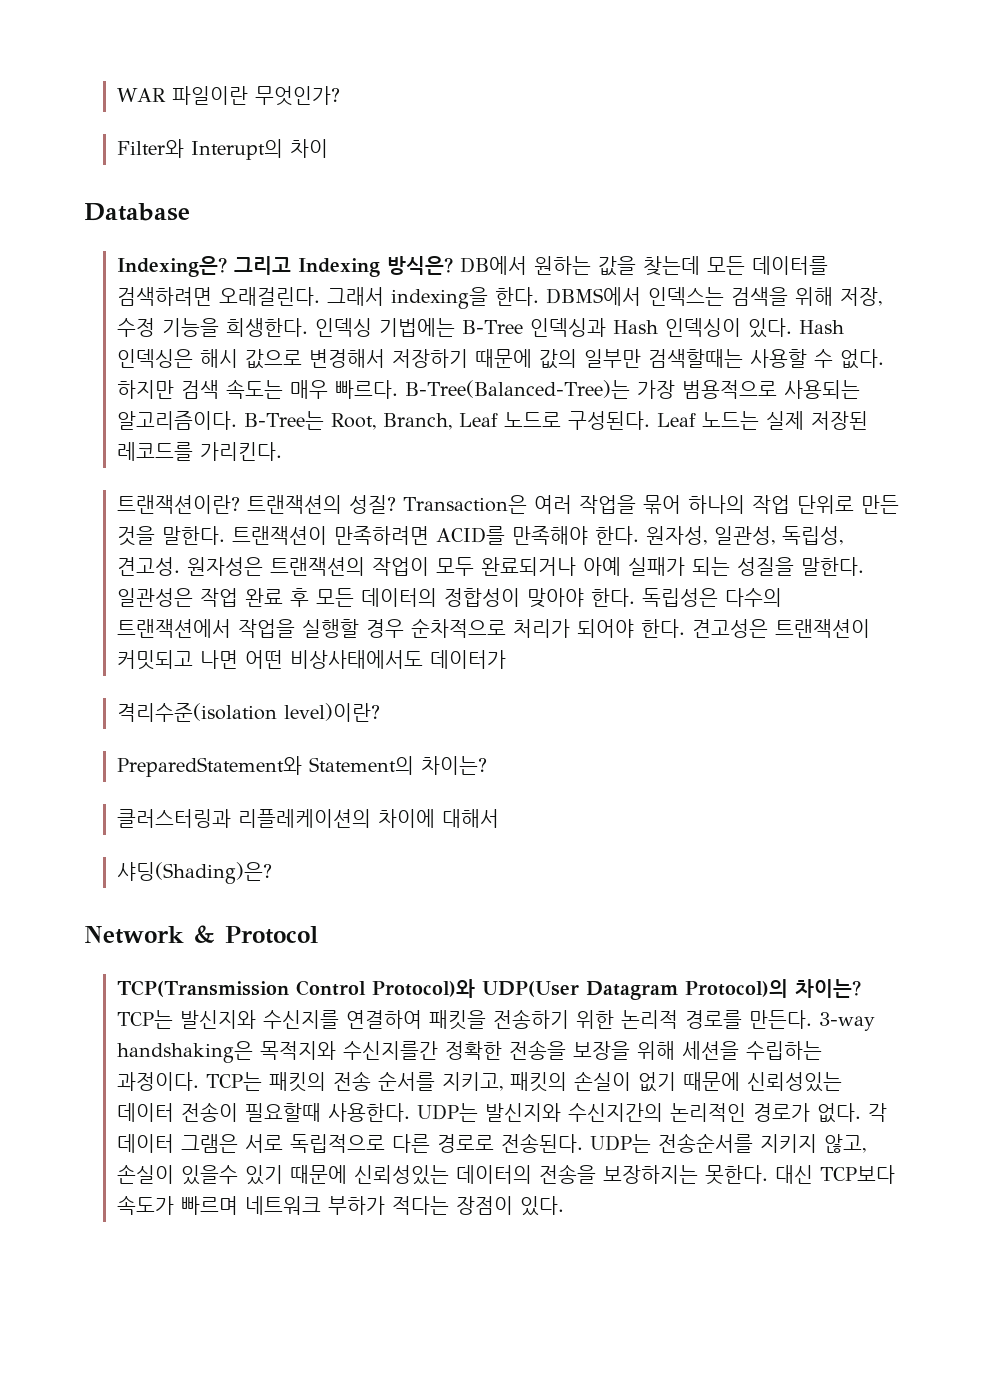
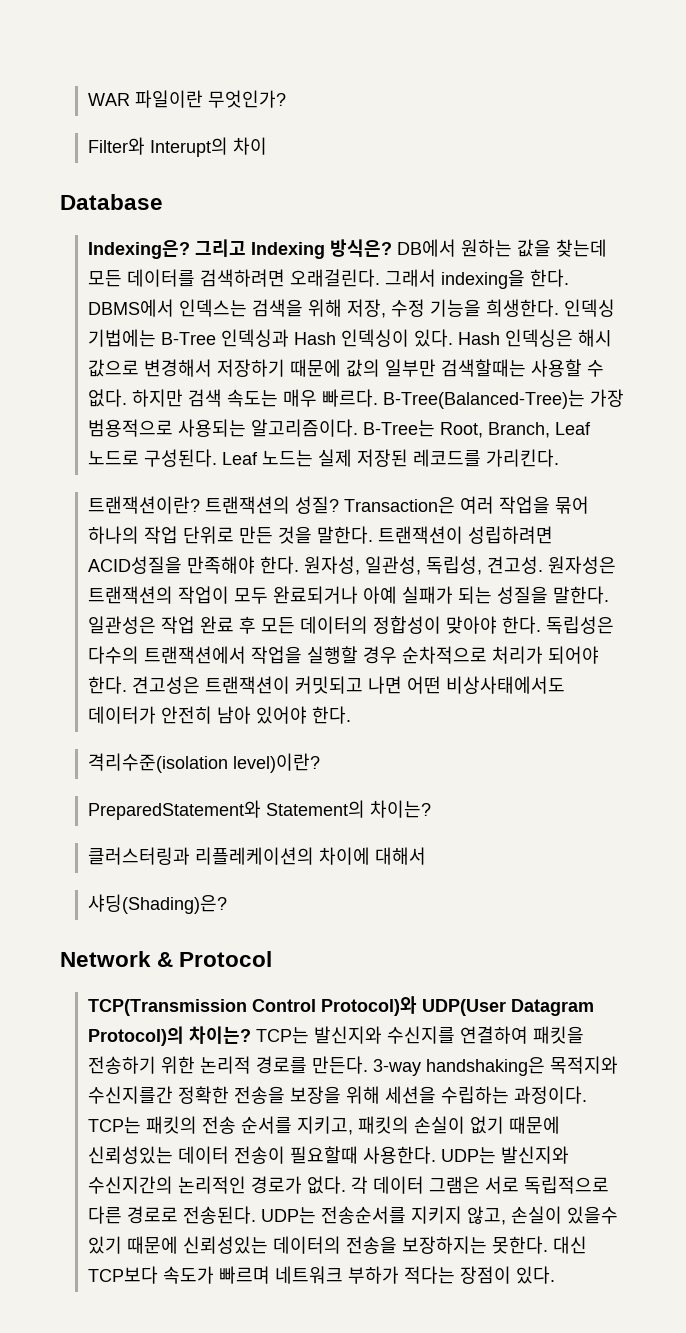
[333,526,505,545] 만족하려면 ACID를 -> [467,526,553,544] [87,556,182,574] 성립하려면 ACID성질을
(506, 659) none -> [160,706,351,724] 안전히 남아 있어야 한다.

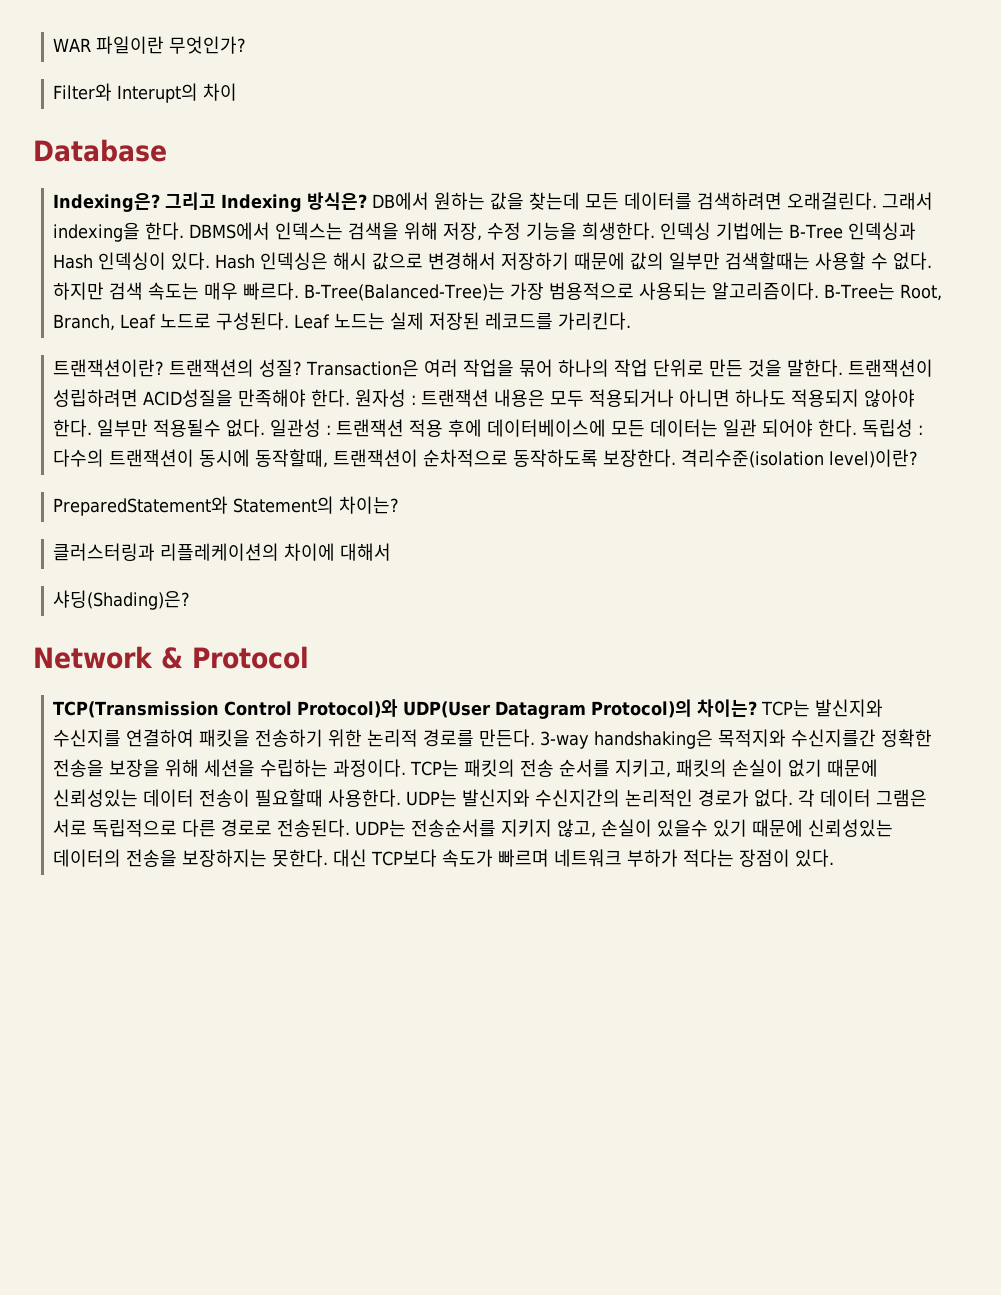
[303,556,616,575] [87,586,609,604] [87,616,614,634] [87,646,599,664] [87,676,565,694] [87,706,351,724] 원자성, 일관성, 독립성, 견고성. 원자성은 트랜잭션의 작업이 모두 완료되거나 아예 실패가 되는 성질을 말한다. 일관성은 작업 완료 후 모든 데이터의 정합성이 맞아야 한다. 독립성은 다수의 트랜잭션에서 작업을 실행할 경우 순차적으로 처리가 되어야 한다. 견고성은 트랜잭션이 커밋되고 나면 어떤 비상사태에서도 데이터가 안전히 남아 있어야 한다. // -> [355,389,916,407] [53,419,924,437] [53,449,677,468] 원자성 : 트랜잭션 내용은 모두 적용되거나 아니면 하나도 적용되지 않아야 한다. 일부만 적용될수 없다. 일관성 : 트랜잭션 적용 후에 데이터베이스에 모든 데이터는 일관 되어야 한다. 독립성 : 다수의 트랜잭션이 동시에 동작할때, 트랜잭션이 순차적으로 동작하도록 보장한다.

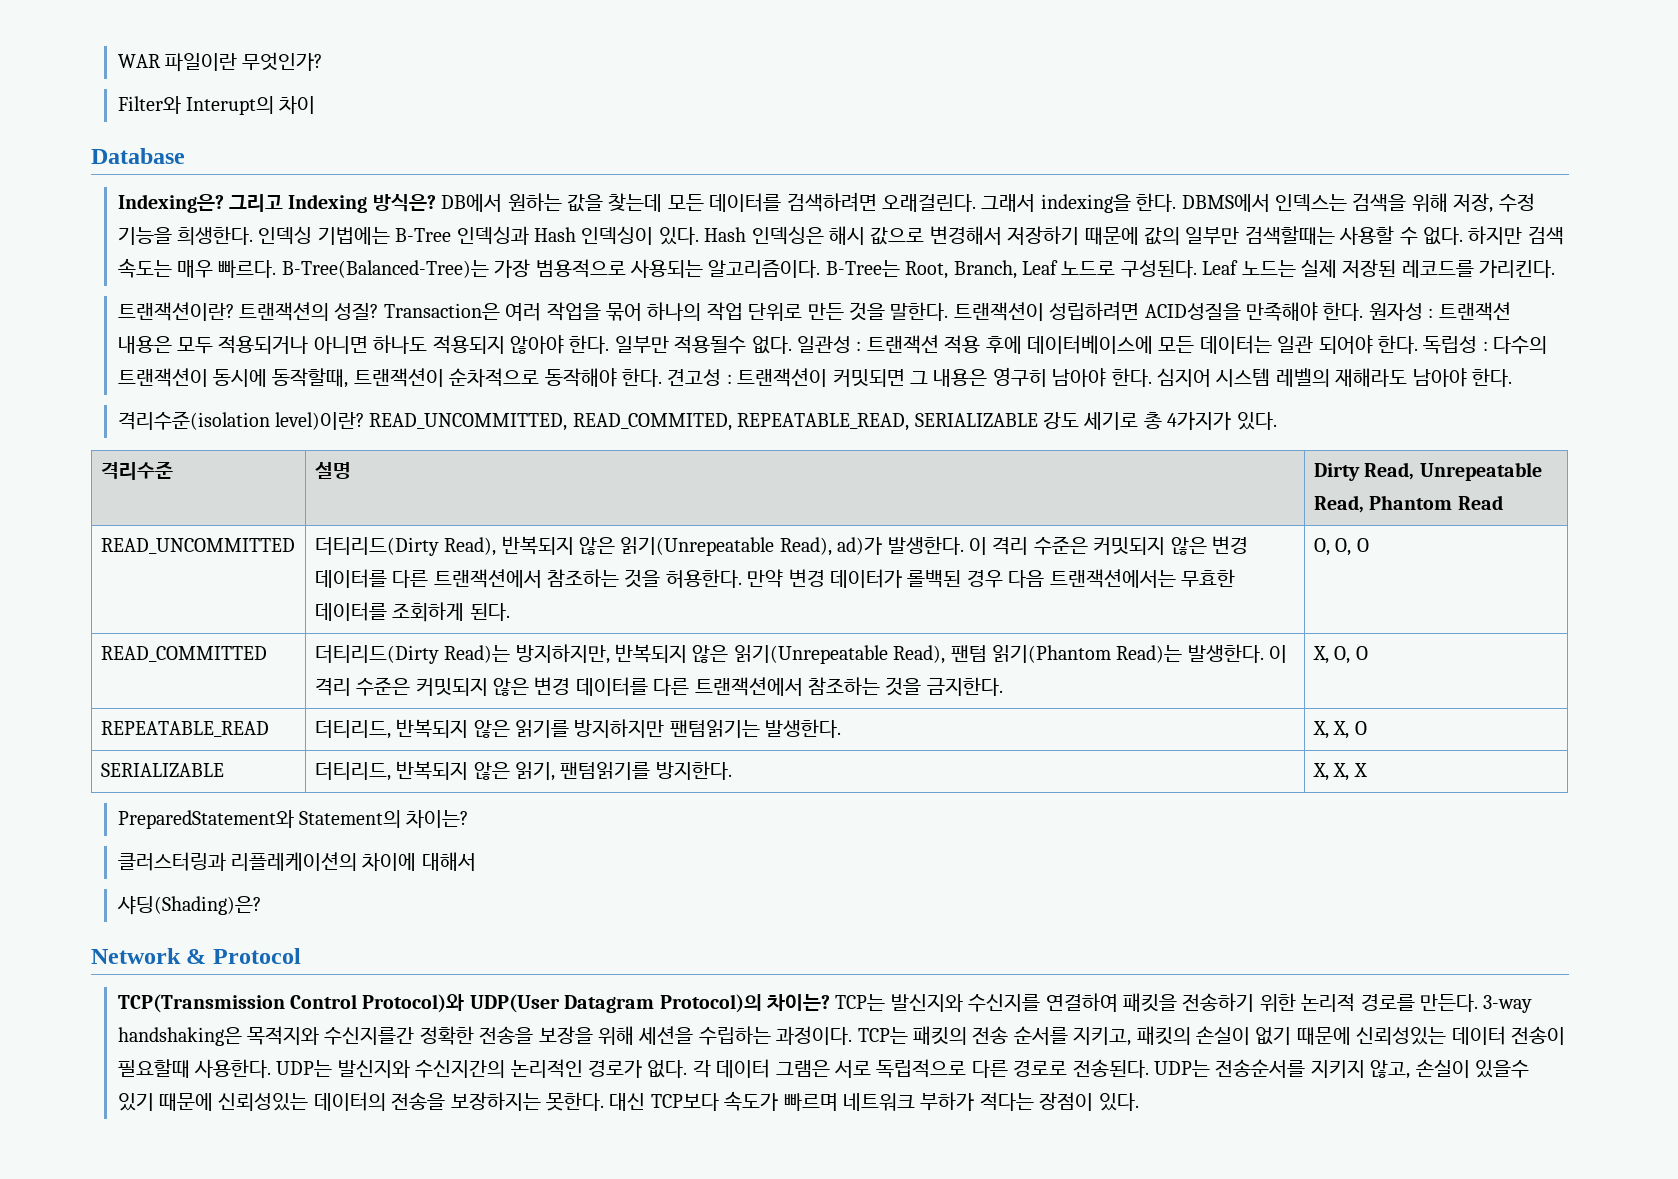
[513,449,919,468] 동작하도록 보장한다. 격리수준(isolation level)이란? -> [544,367,1513,387] [117,411,1277,431] [100,461,173,480] [314,461,351,479] [1313,462,1542,481] [1313,495,1503,513] [100,538,295,554] [314,536,1249,556] [314,569,1236,588] [314,602,510,622] [1313,538,1369,556] [100,646,267,662] [314,644,1288,664] [314,677,1003,696] [1312,646,1368,664] [100,721,269,737] [314,719,842,739] [1312,721,1367,739] [100,763,224,777] [314,761,732,781] [1312,763,1367,781] 동작해야 한다. 견고성 : 트랜잭션이 커밋되면 그 내용은 영구히 남아야 한다. 심지어 시스템 레벨의 재해라도 남아야 한다. // 격리수준(isolation level)이란? READ_UNCOMMITTED, READ_COMMITED, REPEATABLE_READ, SERIALIZABLE 강도 세기로 총 4가지가 있다. // 격리수준 | 설명 | Dirty Read, Unrepeatable Read, Phantom Read // READ_UNCOMMITTED | 더티리드(Dirty Read), 반복되지 않은 읽기(Unrepeatable Read), ad)가 발생한다. 이 격리 수준은 커밋되지 않은 변경 데이터를 다른 트랜잭션에서 참조하는 것을 허용한다. 만약 변경 데이터가 롤백된 경우 다음 트랜잭션에서는 무효한 데이터를 조회하게 된다. | O, O, O // READ_COMMITTED | 더티리드(Dirty Read)는 방지하지만, 반복되지 않은 읽기(Unrepeatable Read), 팬텀 읽기(Phantom Read)는 발생한다. 이 격리 수준은 커밋되지 않은 변경 데이터를 다른 트랜잭션에서 참조하는 것을 금지한다. | X, O, O // REPEATABLE_READ | 더티리드, 반복되지 않은 읽기를 방지하지만 팬텀읽기는 발생한다. | X, X, O // SERIALIZABLE | 더티리드, 반복되지 않은 읽기, 팬텀읽기를 방지한다. | X, X, X

